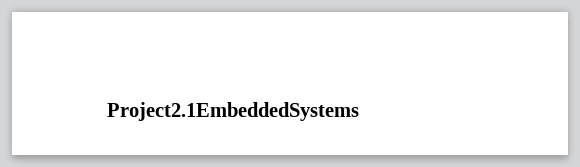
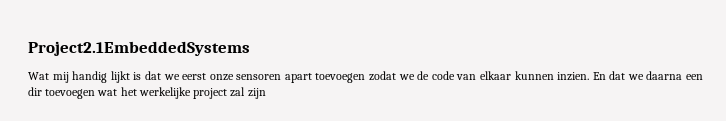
(359, 111) none -> [28,71,704,83] [28,87,266,99] // Wat mij handig lijkt is dat we eerst onze sensoren apart toevoegen zodat we de code van elkaar kunnen inzien. En dat we daarna een dir toevoegen wat het werkelijke project zal zijn

